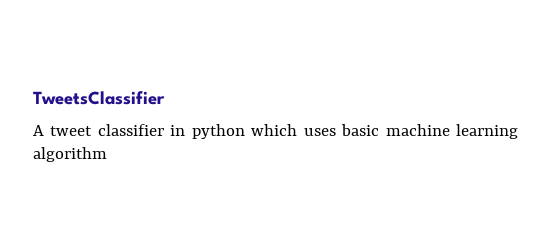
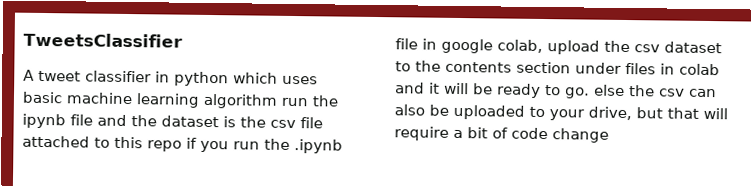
(107, 154) none -> [281,95,339,107] [22,113,323,129] [22,135,343,154] [395,38,722,55] [395,60,720,76] [395,82,717,99] [394,104,728,121] [394,126,609,143] run the ipynb file and the dataset is the csv file attached to this repo if you run the .ipynb file in google colab, upload the csv dataset to the contents section under files in colab and it will be ready to go. else the csv can also be uploaded to your drive, but that will require a bit of code change

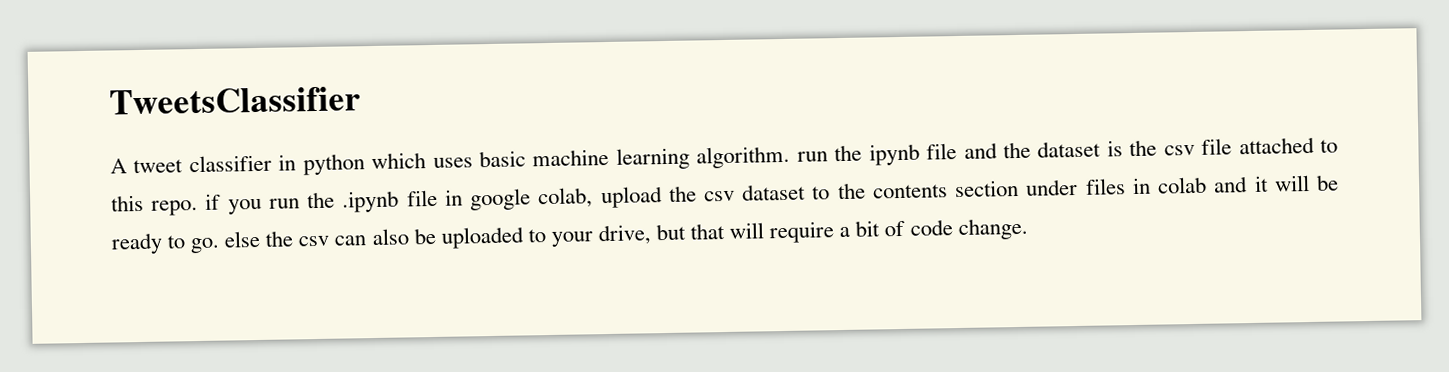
[203,93,278,109] algorithm -> [696,145,791,169] algorithm.
[147,140,182,152] repo -> [151,200,199,216] repo.
[552,128,609,143] change -> [957,217,1028,241] change.

